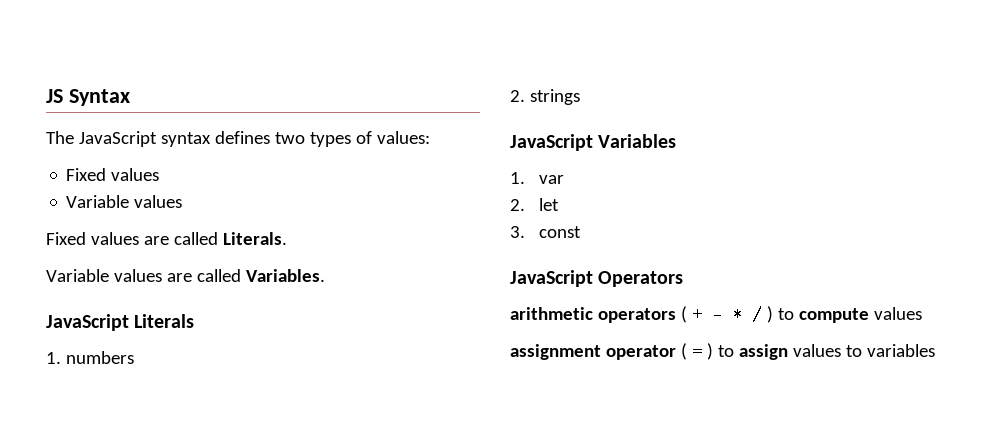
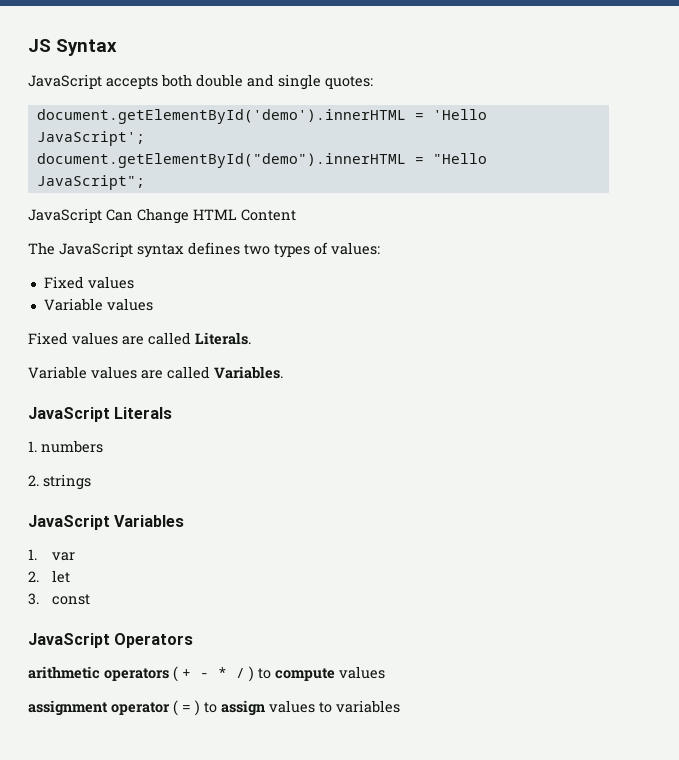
(130, 97) none -> [28,74,373,90] [36,109,487,124] [36,131,145,146] [36,153,487,168] [36,175,145,190] [28,208,296,224] // JavaScript accepts both double and single quotes: // document.getElementById('demo').innerHTML = 'Hello JavaScript'; // document.getElementById("demo").innerHTML = "Hello JavaScript"; // JavaScript Can Change HTML Content

